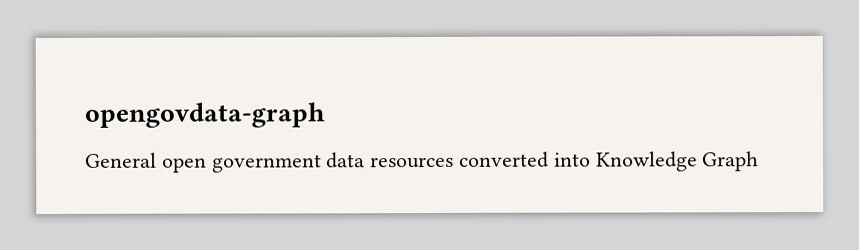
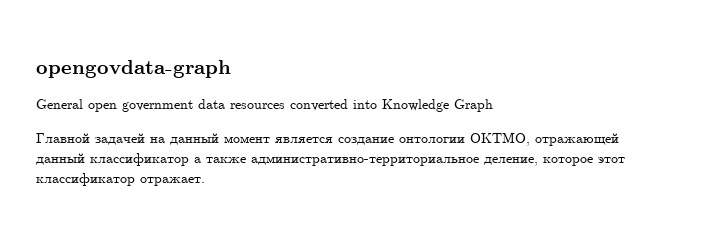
(760, 161) none -> [36,132,619,146] [36,153,625,166] [36,173,205,186] // Главной задачей на данный момент является создание онтологии ОКТМО, отражающей данный классификатор а также административно-территориальное деление, которое этот классификатор отражает.

